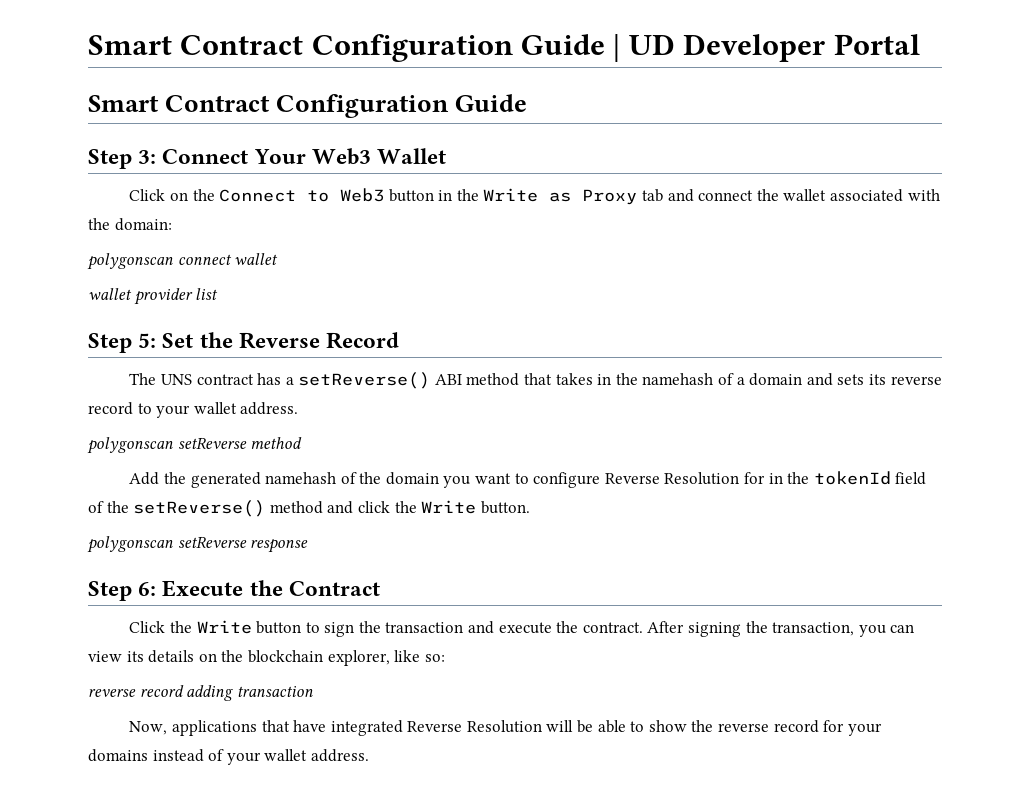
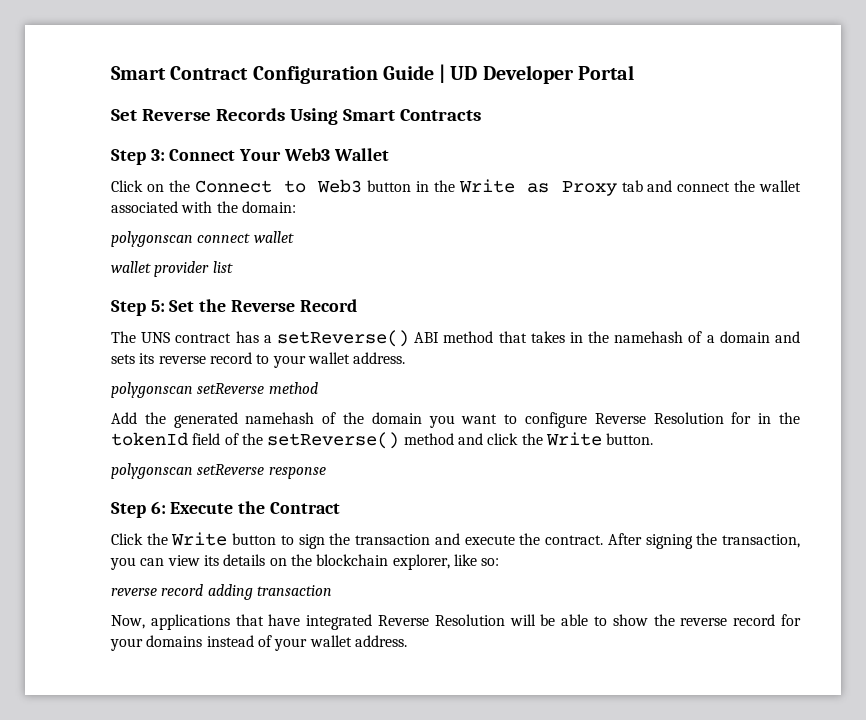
[88,94,528,118] Smart Contract Configuration Guide -> [111,108,481,125] Set Reverse Records Using Smart Contracts

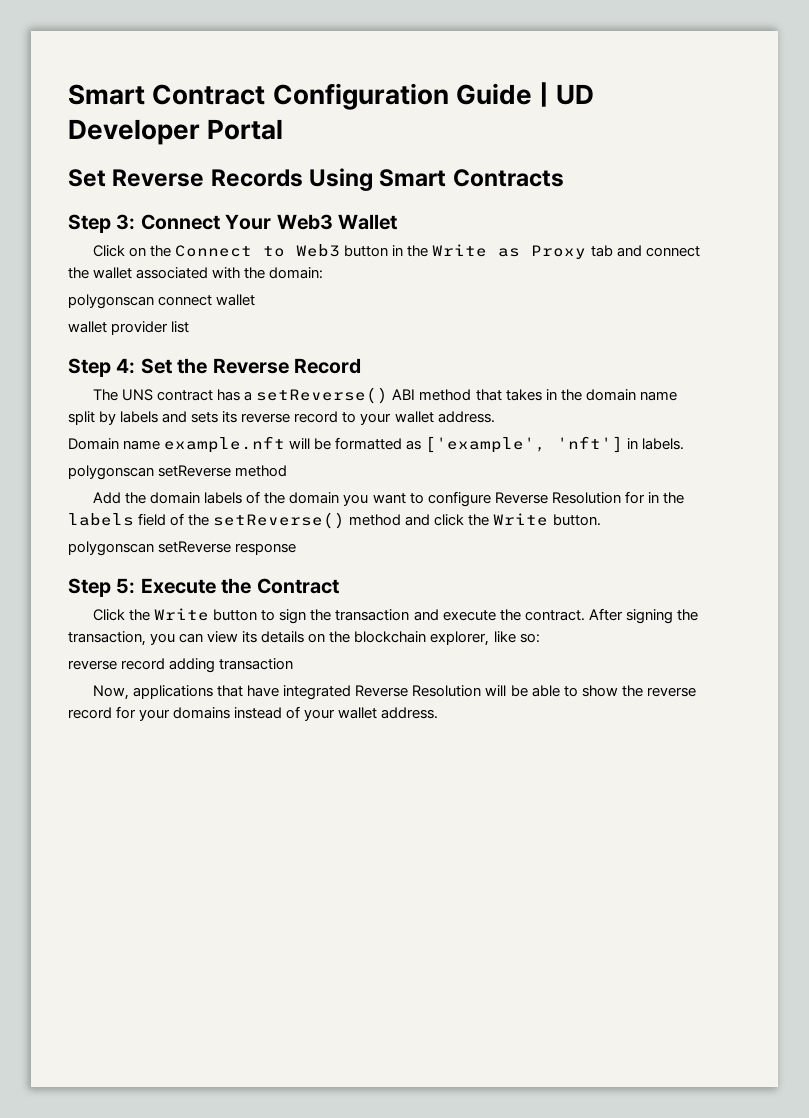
[150,300,165,312] 5: -> [116,358,136,374] 4:
[614,331,770,343] namehash of a domain -> [585,389,677,401] [68,411,159,425] domain name split by labels
(406, 358) none -> [68,436,685,453] // Domain name example.nft will be formatted as ['example', 'nft'] in labels.
[173,412,315,428] generated namehash -> [150,492,243,504] domain labels
[111,432,188,446] tokenId -> [68,513,134,526] labels
[150,501,166,514] 6: -> [116,578,136,594] 5:

